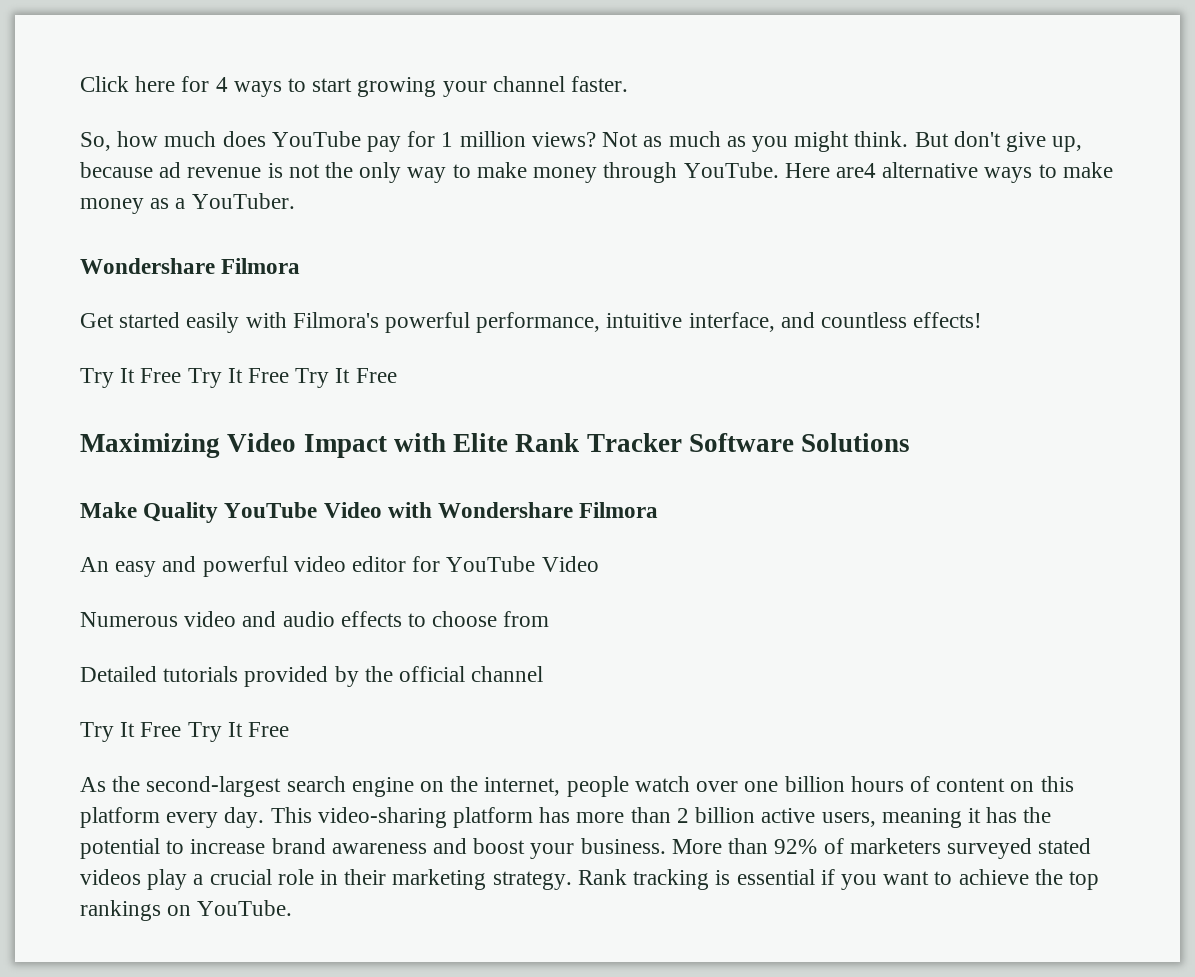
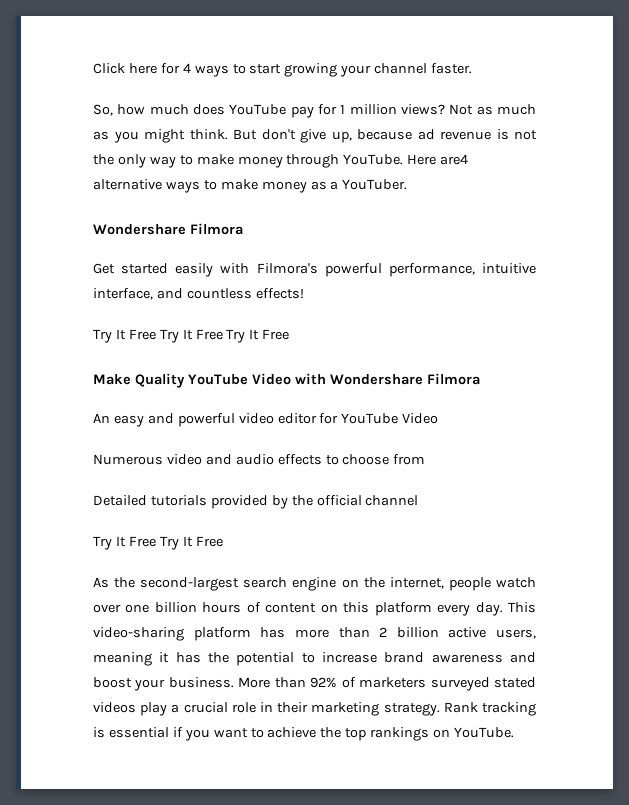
[80,433,911,458] // Maximizing Video Impact with Elite Rank Tracker Software Solutions -> (290, 334) none

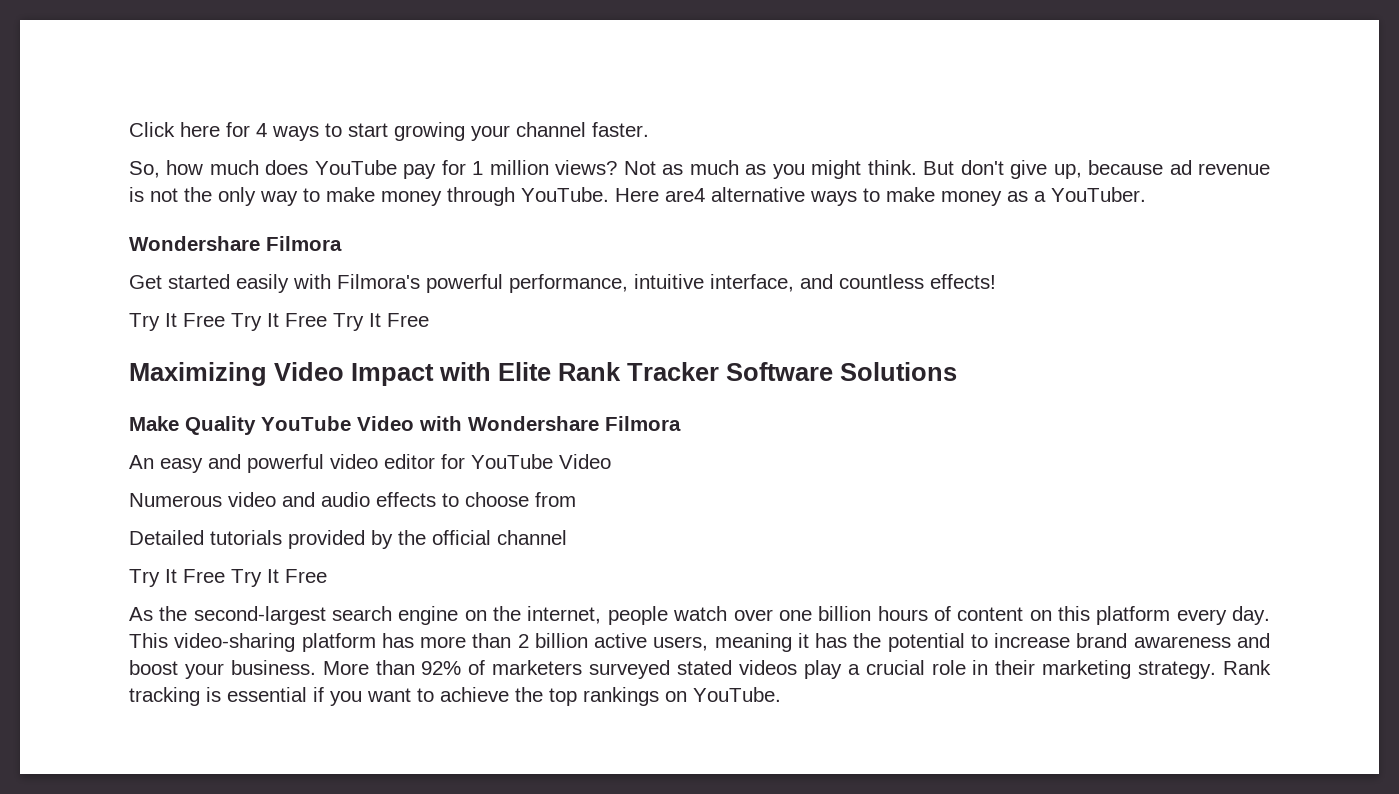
(290, 334) none -> [129,362,957,386] // Maximizing Video Impact with Elite Rank Tracker Software Solutions

